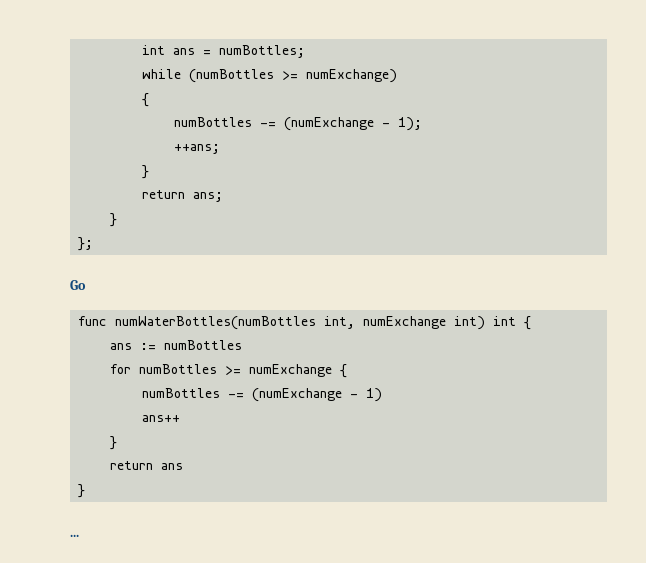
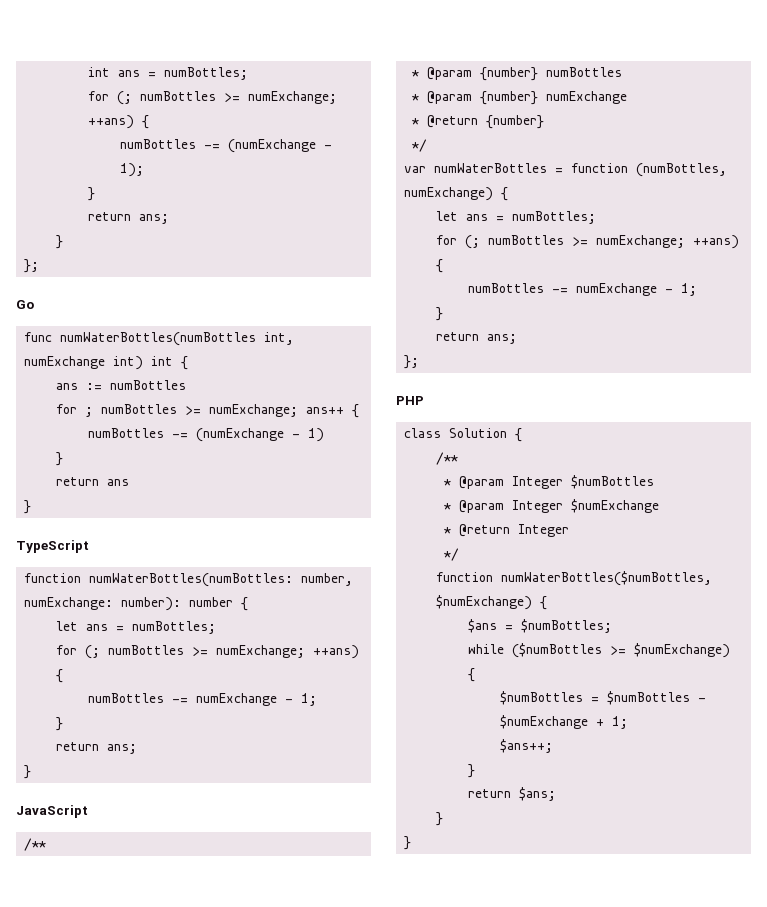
[142,69,398,83] while (numBottles >= numExchange) // -> [88,91,338,105] [88,115,135,129] for (; numBottles >= numExchange; ++ans)
[174,144,221,154] // ++ans; -> (145, 170) none
[139,364,333,377] numBottles >= numExchange -> [85,404,345,417] ; numBottles >= numExchange; ans++
[142,415,181,422] // ans++ -> (325, 435) none
[70,534,79,537] ... -> [16,540,89,553] [24,573,354,587] [24,597,249,611] [56,621,217,634] [56,645,360,659] [56,669,64,683] [88,693,318,706] [56,717,64,731] [56,742,138,754] [24,765,32,779] [16,805,88,818] [24,838,47,851] [412,67,623,81] [412,91,628,105] [412,115,545,129] [412,139,428,152] [404,163,728,177] [404,187,509,201] [436,211,597,224] [436,235,740,249] [436,259,444,273] [468,283,698,296] [436,307,444,321] [436,332,518,344] [404,355,420,369] [396,396,424,405] [404,428,523,442] [436,452,459,465] [444,475,655,489] [444,499,660,513] [444,524,570,537] [444,548,460,561] [436,571,713,586] [436,595,548,610] [468,619,613,633] [468,643,731,658] [468,668,476,682] [500,691,707,705] [500,715,629,729] [500,739,554,753] [468,764,476,778] [468,787,557,801] [436,812,444,826] [404,836,412,850] TypeScript // function numWaterBottles(numBottles: number, numExchange: number): number { // let ans = numBottles; // for (; numBottles >= numExchange; ++ans) { // numBottles -= numExchange - 1; // } // return ans; // } // JavaScript // /** // * @param {number} numBottles // * @param {number} numExchange // * @return {number} // */ // var numWaterBottles = function (numBottles, numExchange) { // let ans = numBottles; // for (; numBottles >= numExchange; ++ans) { // numBottles -= numExchange - 1; // } // return ans; // }; // PHP // class Solution { // /** // * @param Integer $numBottles // * @param Integer $numExchange // * @return Integer // */ // function numWaterBottles($numBottles, $numExchange) { // $ans = $numBottles; // while ($numBottles >= $numExchange) { // $numBottles = $numBottles - $numExchange + 1; // $ans++; // } // return $ans; // } // }

